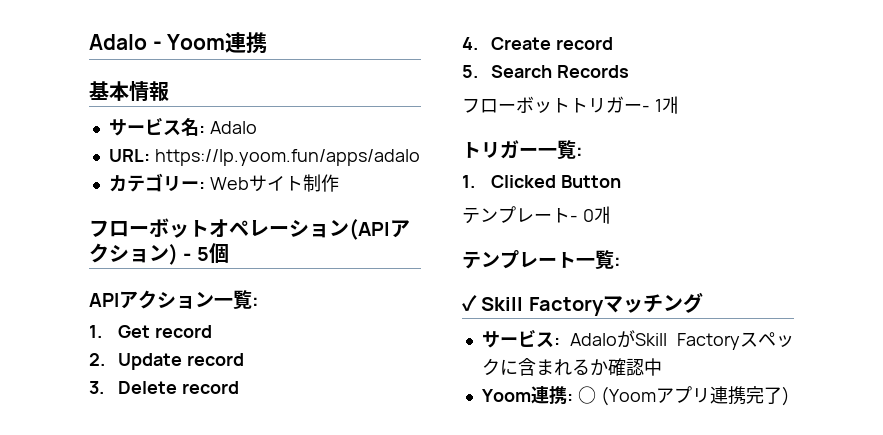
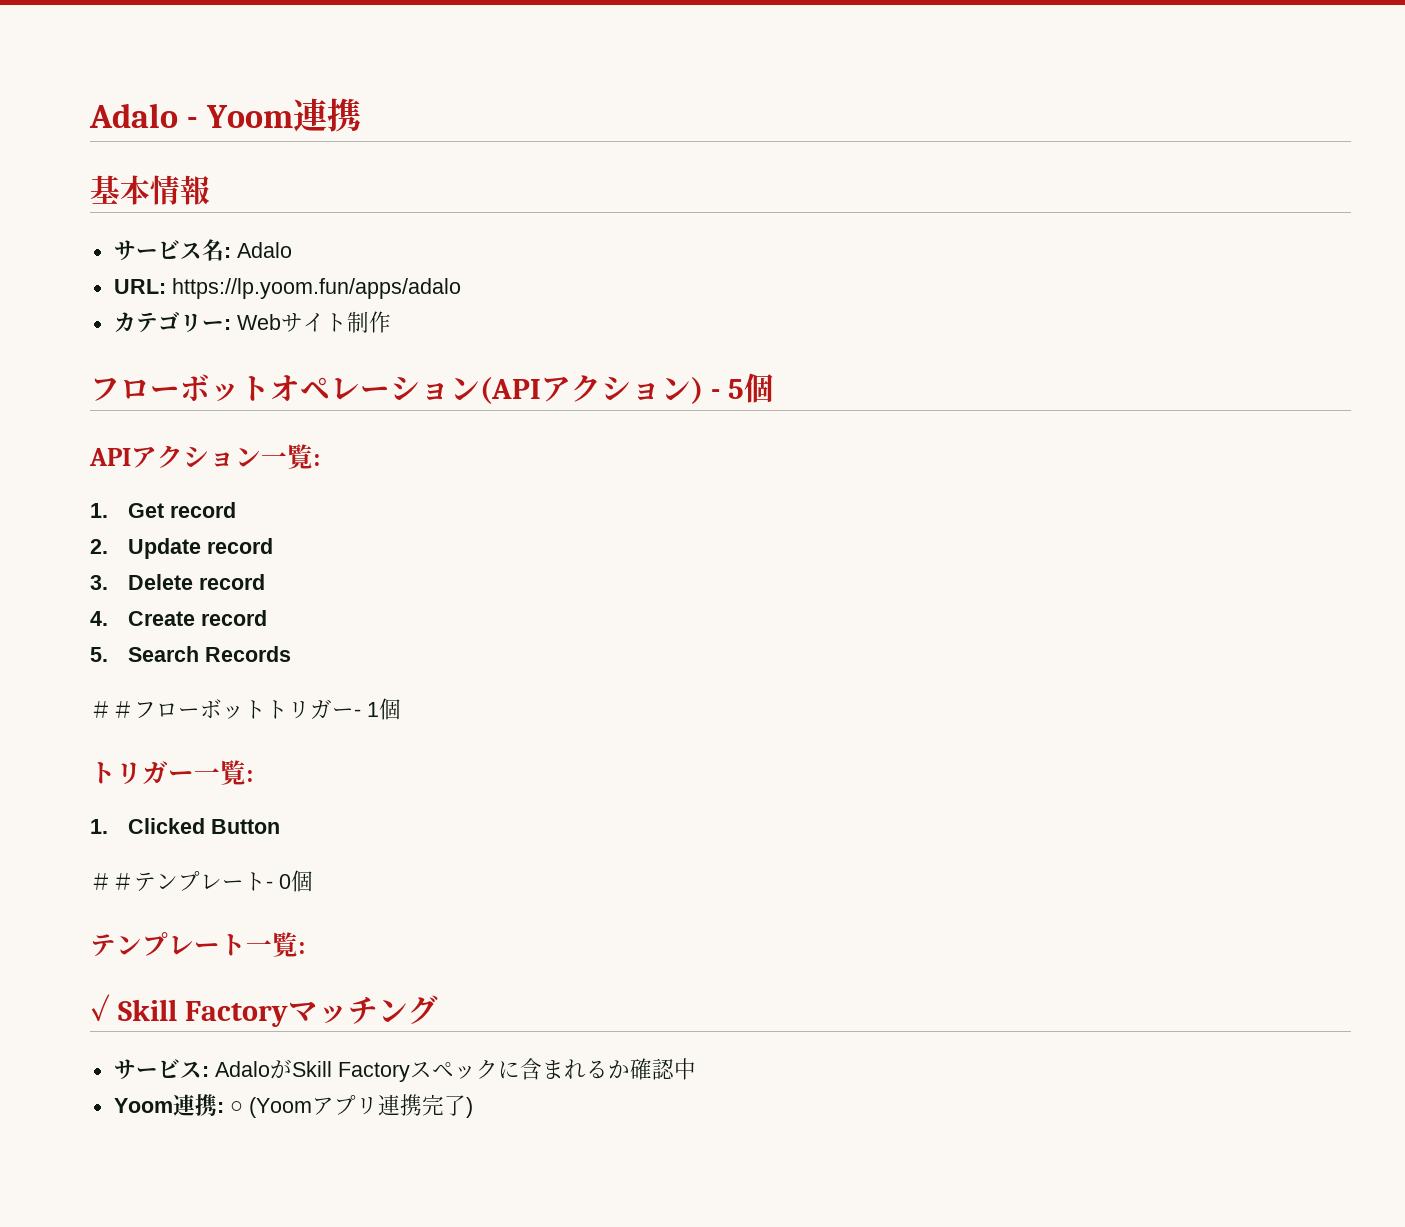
(629, 71) none -> [90,700,134,718] ＃＃
[654,96,679,114] 1개 -> [367,698,401,720] 1個
(621, 181) none -> [90,872,134,890] ＃＃
[582,206,611,224] 0개 -> [279,870,313,892] 0個

